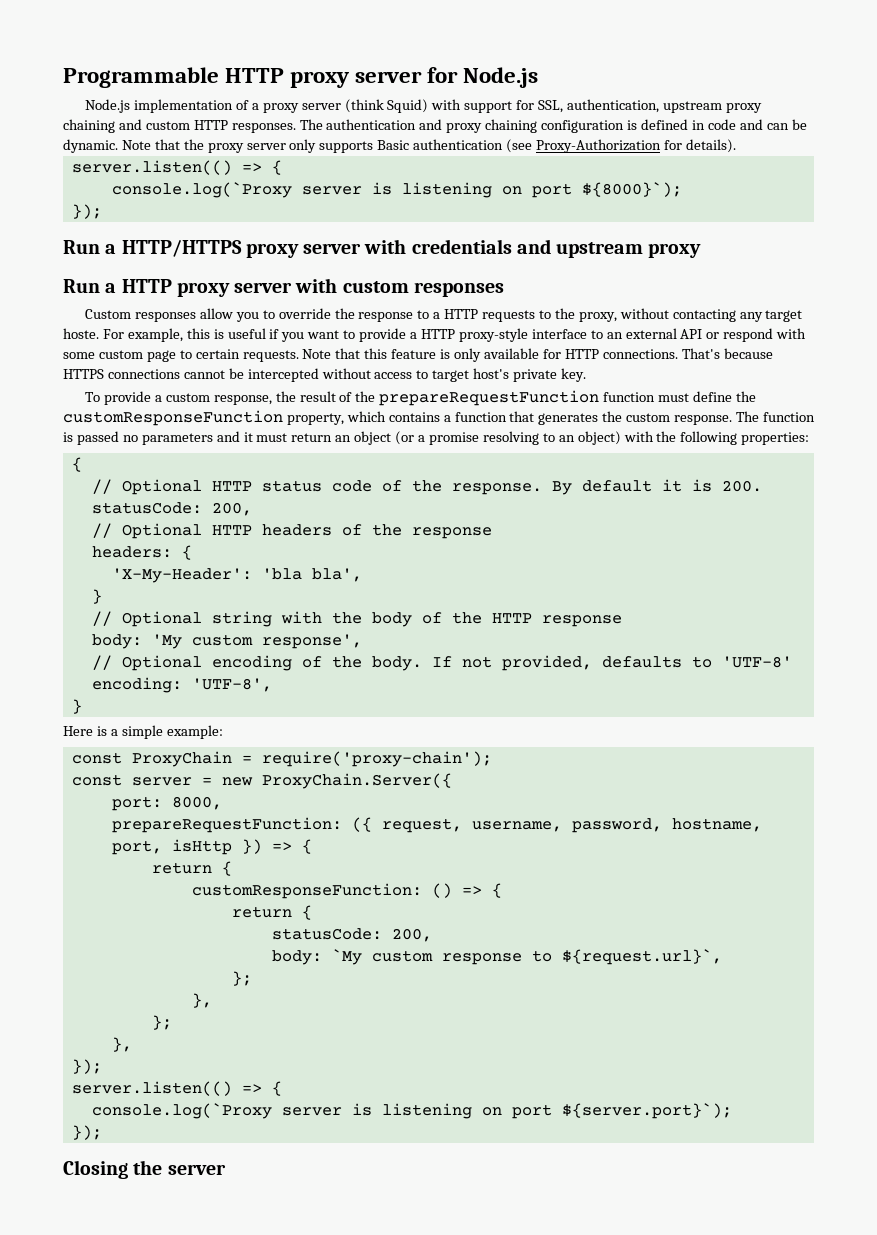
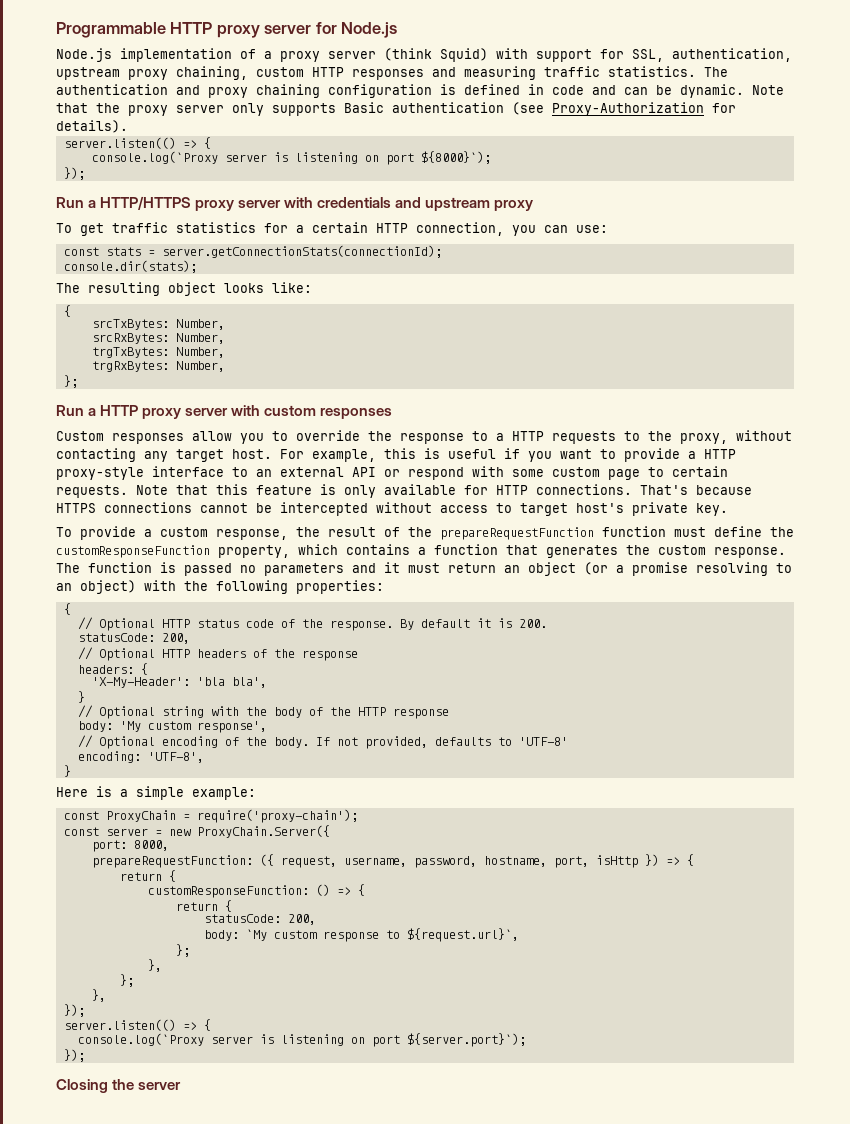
[63,119,296,133] chaining and custom HTTP responses. -> [176,66,696,80] chaining, custom HTTP responses and measuring traffic statistics.
(702, 250) none -> [56,222,608,236] [63,245,442,258] [63,260,197,273] [56,282,312,296] [63,305,71,317] [91,319,225,330] [91,333,225,344] [91,347,225,358] [91,361,225,372] [63,375,78,388] // To get traffic statistics for a certain HTTP connection, you can use: // const stats = server.getConnectionStats(connectionId); // console.dir(stats); // The resulting object looks like: // { // srcTxBytes: Number, // srcRxBytes: Number, // trgTxBytes: Number, // trgRxBytes: Number, // };
[63,328,99,339] hoste. -> [232,449,272,459] host.

